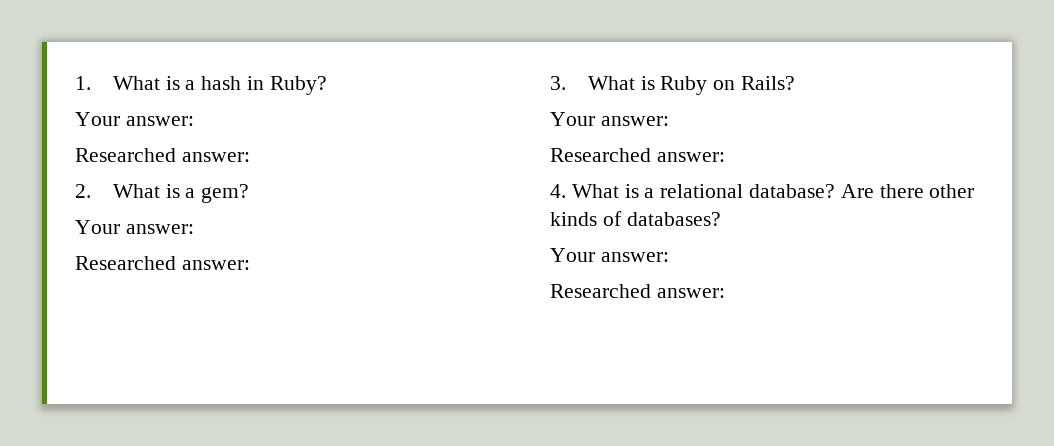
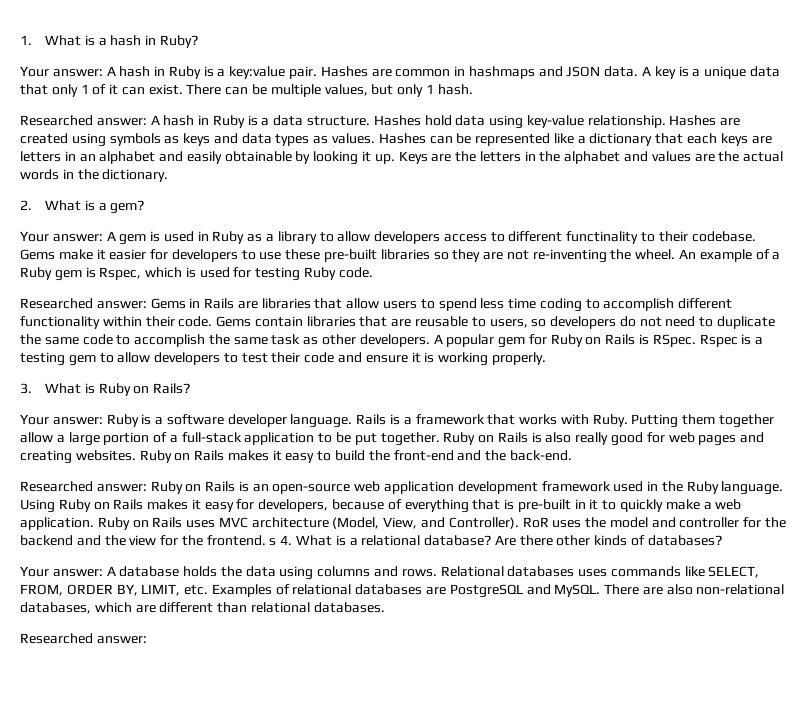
[75,148,250,162] // Researched answer: -> [106,66,780,79] [20,84,473,97] [20,115,741,129] [20,133,772,147] [20,151,784,165] [20,169,169,182] A hash in Ruby is a key:value pair. Hashes are common in hashmaps and JSON data. A key is a unique data that only 1 of it can exist. There can be multiple values, but only 1 hash. // Researched answer: A hash in Ruby is a data structure. Hashes hold data using key-value relationship. Hashes are created using symbols as keys and data types as values. Hashes can be represented like a dictionary that each keys are letters in an alphabet and easily obtainable by looking it up. Keys are the letters in the alphabet and values are the actual words in the dictionary.
[75,256,250,270] // Researched answer: -> [106,231,756,245] [20,249,781,263] [20,267,373,281] [20,298,733,312] [20,316,776,329] [20,334,764,348] [20,352,546,366] A gem is used in Ruby as a library to allow developers access to different functinality to their codebase. Gems make it easier for developers to use these pre-built libraries so they are not re-inventing the wheel. An example of a Ruby gem is Rspec, which is used for testing Ruby code. // Researched answer: Gems in Rails are libraries that allow users to spend less time coding to accomplish different functionality within their code. Gems contain libraries that are reusable to users, so developers do not need to duplicate the same code to accomplish the same task as other developers. A popular gem for Ruby on Rails is RSpec. Rspec is a testing gem to allow developers to test their code and ensure it is working properly.
[550,148,725,162] // Researched answer: // -> [106,414,775,428] [20,432,765,446] [20,450,572,464] [20,481,784,495] [20,499,742,513] [20,517,787,530] [20,535,277,546] Ruby is a software developer language. Rails is a framework that works with Ruby. Putting them together allow a large portion of a full-stack application to be put together. Ruby on Rails is also really good for web pages and creating websites. Ruby on Rails makes it easy to build the front-end and the back-end. // Researched answer: Ruby on Rails is an open-source web application development framework used in the Ruby language. Using Ruby on Rails makes it easy for developers, because of everything that is pre-built in it to quickly make a web application. Ruby on Rails uses MVC architecture (Model, View, and Controller). RoR uses the model and controller for the backend and the view for the frontend. s
(669, 257) none -> [106,566,760,580] [20,584,785,598] [20,602,385,614] A database holds the data using columns and rows. Relational databases uses commands like SELECT, FROM, ORDER BY, LIMIT, etc. Examples of relational databases are PostgreSQL and MySQL. There are also non-relational databases, which are different than relational databases.

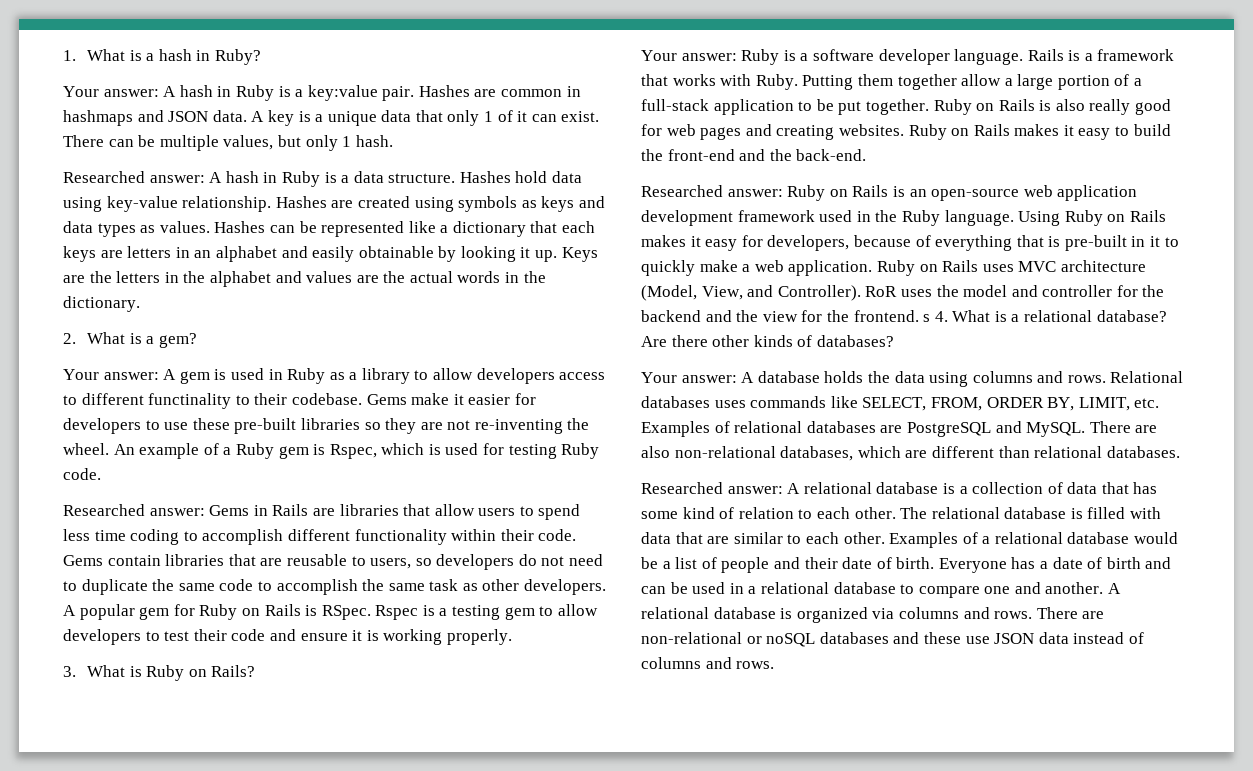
(147, 640) none -> [787,482,1158,494] [641,507,1162,519] [641,532,1179,548] [641,557,1172,573] [641,582,1122,598] [641,607,1105,623] [641,632,1144,647] [641,657,775,669] A relational database is a collection of data that has some kind of relation to each other. The relational database is filled with data that are similar to each other. Examples of a relational database would be a list of people and their date of birth. Everyone has a date of birth and can be used in a relational database to compare one and another. A relational database is organized via columns and rows. There are non-relational or noSQL databases and these use JSON data instead of columns and rows.

